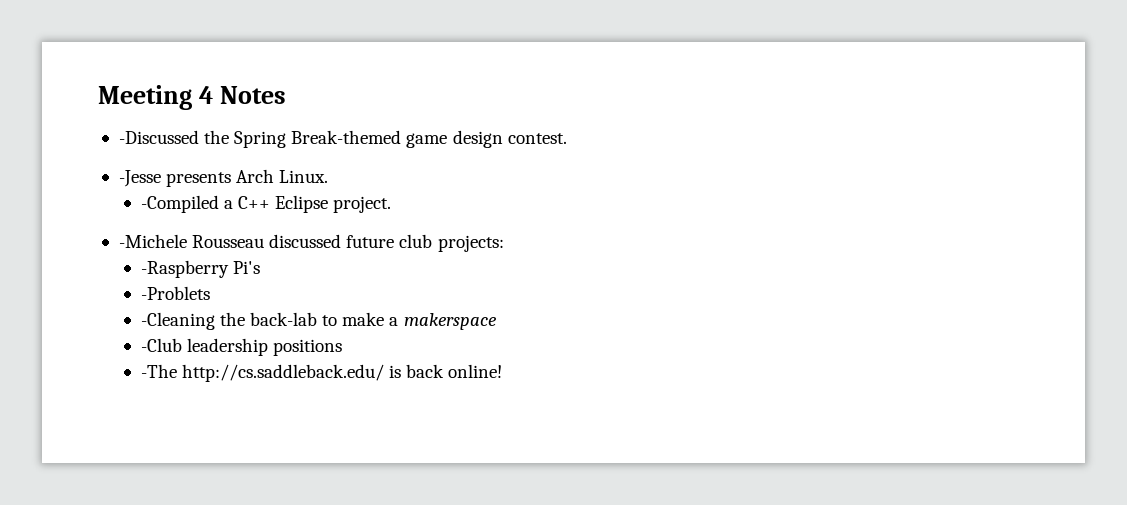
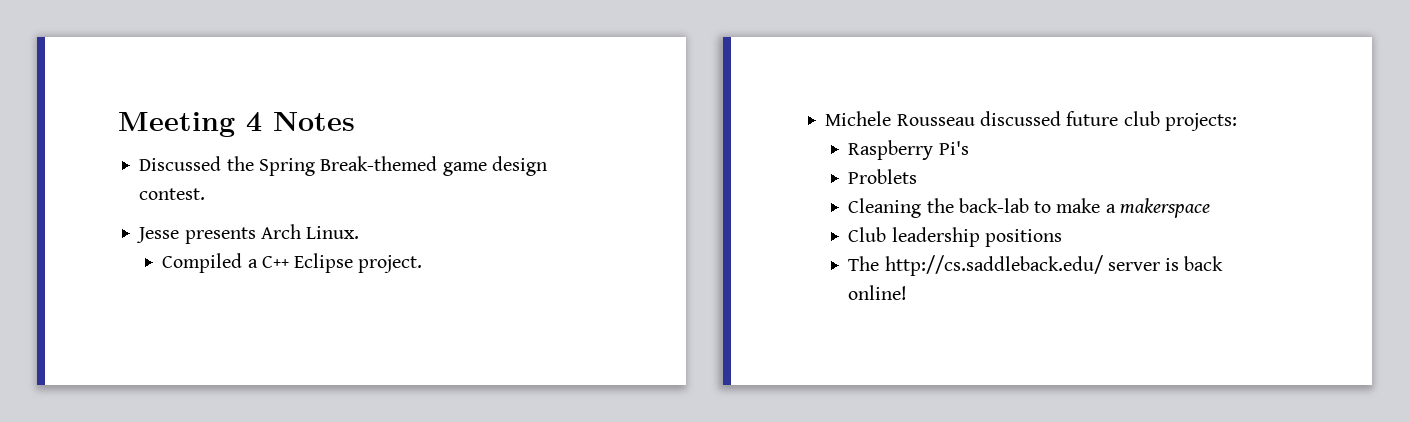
[118,130,199,144] -Discussed -> [139,156,222,171] Discussed
[118,170,161,187] -Jesse -> [136,227,180,243] Jesse
[140,195,219,213] -Compiled -> [162,253,243,273] Compiled
[118,234,187,248] -Michele -> [825,111,892,126] Michele
[140,260,229,278] -Raspberry -> [848,140,934,160] Raspberry
[140,286,210,300] [140,312,215,330] -Problets // -Cleaning -> [848,169,918,184] [848,198,922,218] Problets // Cleaning
[140,338,182,352] -Club -> [848,227,887,242] Club
[140,364,384,382] -The http://cs.saddleback.edu/ -> [848,255,1160,276] The http://cs.saddleback.edu/ server

